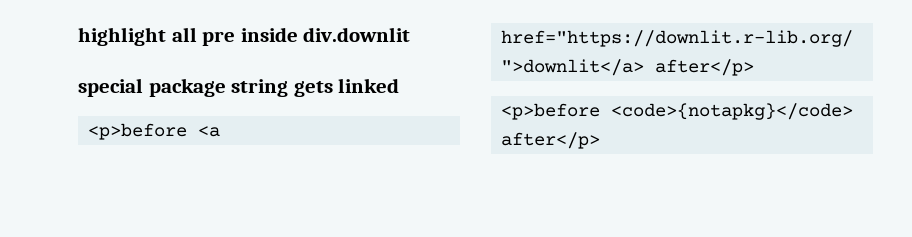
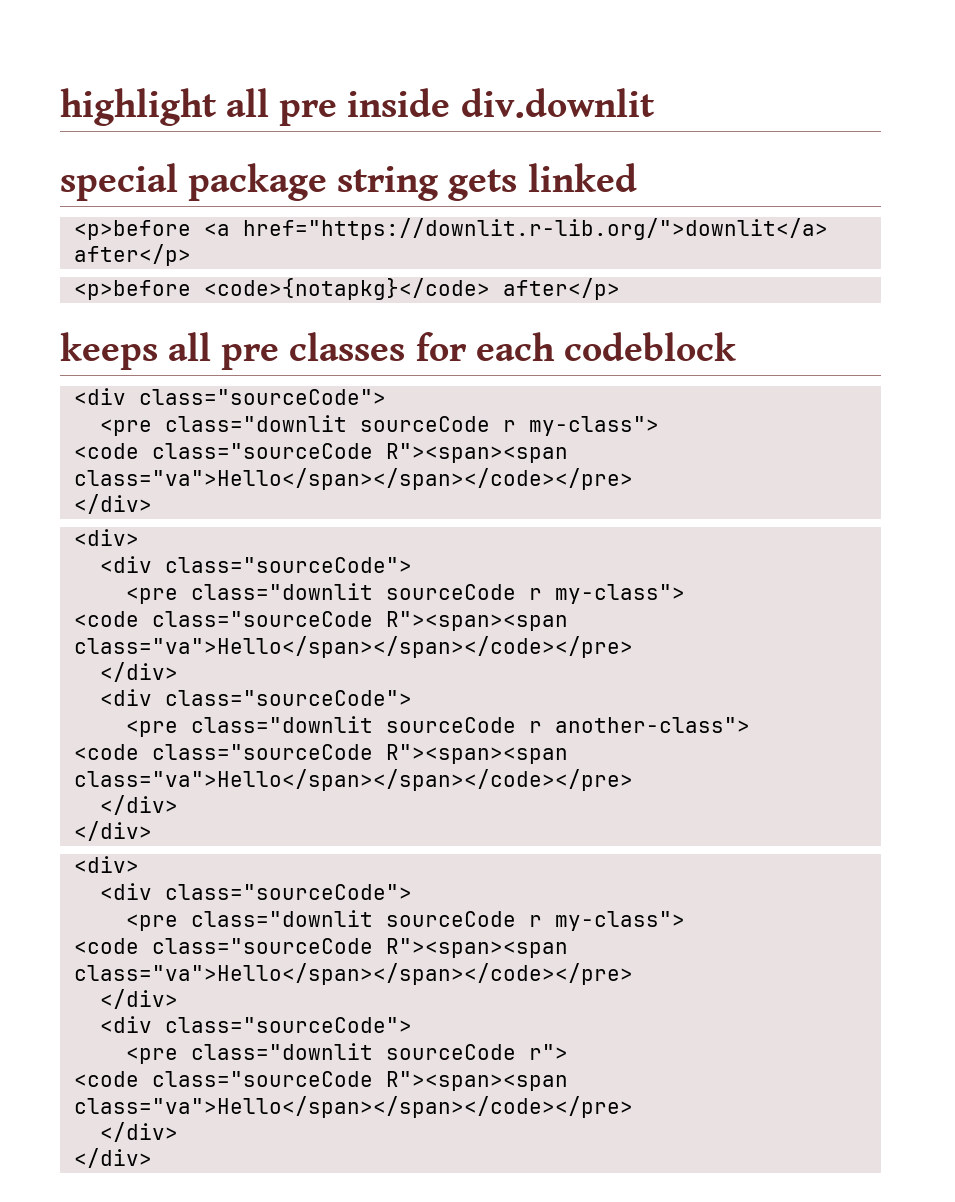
(601, 140) none -> [60,332,736,370] [74,388,387,405] [100,415,660,436] [74,443,569,463] [74,468,634,490] [74,494,153,514] [74,529,140,546] [100,556,413,573] [126,583,686,604] [74,611,569,631] [74,636,634,658] [100,662,179,682] [100,689,413,706] [126,716,751,737] [74,744,569,764] [74,769,634,791] [100,795,179,815] [74,821,153,841] [74,856,140,873] [100,883,413,900] [126,910,686,931] [74,938,569,958] [74,963,634,985] [100,989,179,1009] [100,1016,413,1033] [126,1043,569,1064] [74,1071,569,1091] [74,1096,634,1118] [100,1122,179,1142] [74,1148,153,1168] // keeps all pre classes for each codeblock // <div class="sourceCode"> // <pre class="downlit sourceCode r my-class"> // <code class="sourceCode R"><span><span class="va">Hello</span></span></code></pre> // </div> // <div> // <div class="sourceCode"> // <pre class="downlit sourceCode r my-class"> // <code class="sourceCode R"><span><span class="va">Hello</span></span></code></pre> // </div> // <div class="sourceCode"> // <pre class="downlit sourceCode r another-class"> // <code class="sourceCode R"><span><span class="va">Hello</span></span></code></pre> // </div> // </div> // <div> // <div class="sourceCode"> // <pre class="downlit sourceCode r my-class"> // <code class="sourceCode R"><span><span class="va">Hello</span></span></code></pre> // </div> // <div class="sourceCode"> // <pre class="downlit sourceCode r"> // <code class="sourceCode R"><span><span class="va">Hello</span></span></code></pre> // </div> // </div>

